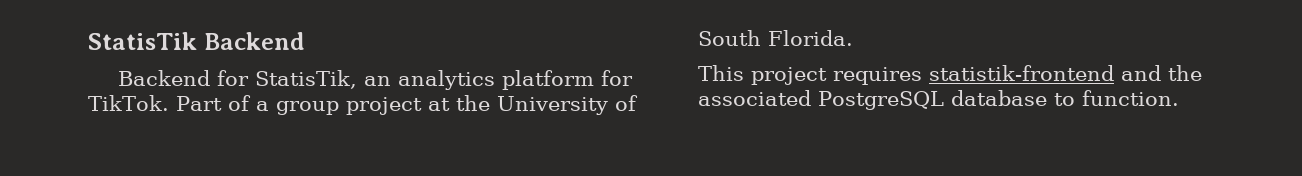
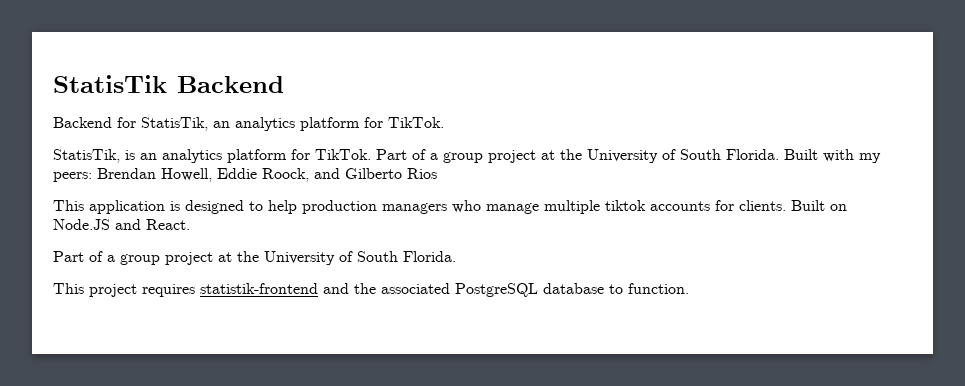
(169, 103) none -> [53,149,881,163] [53,168,437,182] [53,200,847,214] [53,219,190,230] // StatisTik, is an analytics platform for TikTok. Part of a group project at the University of South Florida. Built with my peers: Brendan Howell, Eddie Roock, and Gilberto Rios // This application is designed to help production managers who manage multiple tiktok accounts for clients. Built on Node.JS and React. //

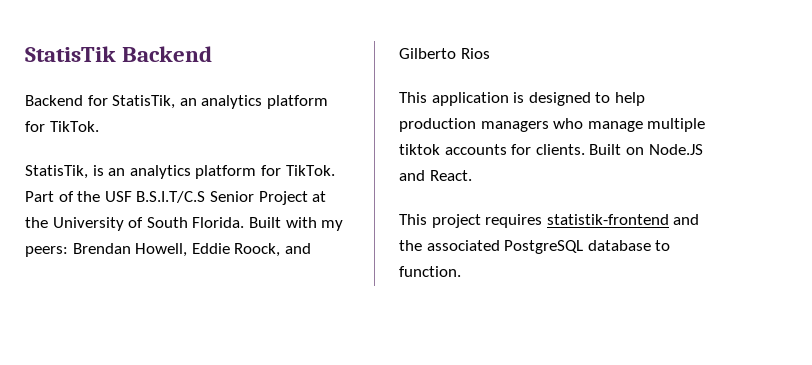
[430,150,536,163] a group project -> [77,191,308,205] the USF B.S.I.T/C.S Senior Project
[53,251,456,265] // Part of a group project at the University of South Florida. -> (472, 175) none

